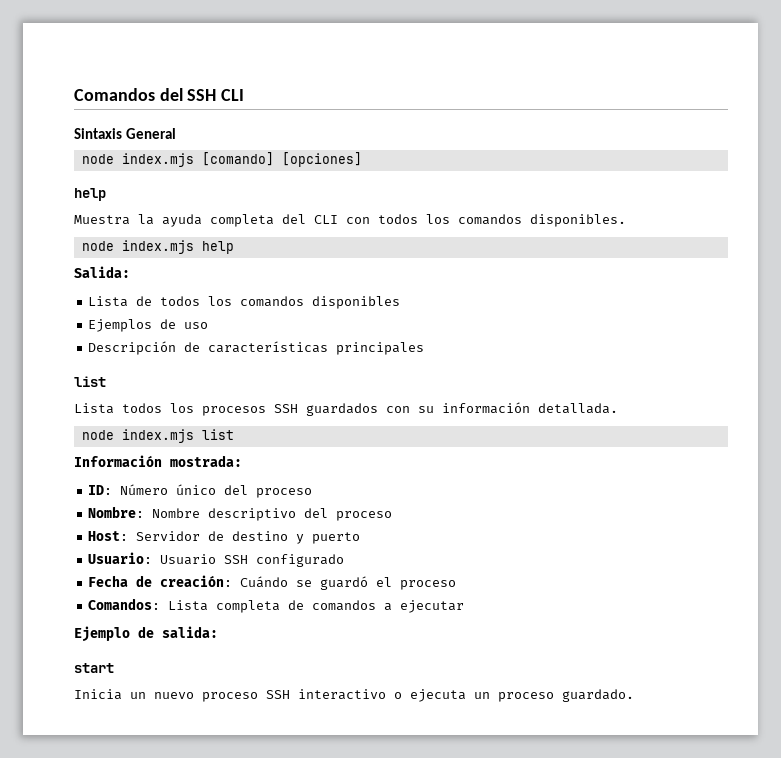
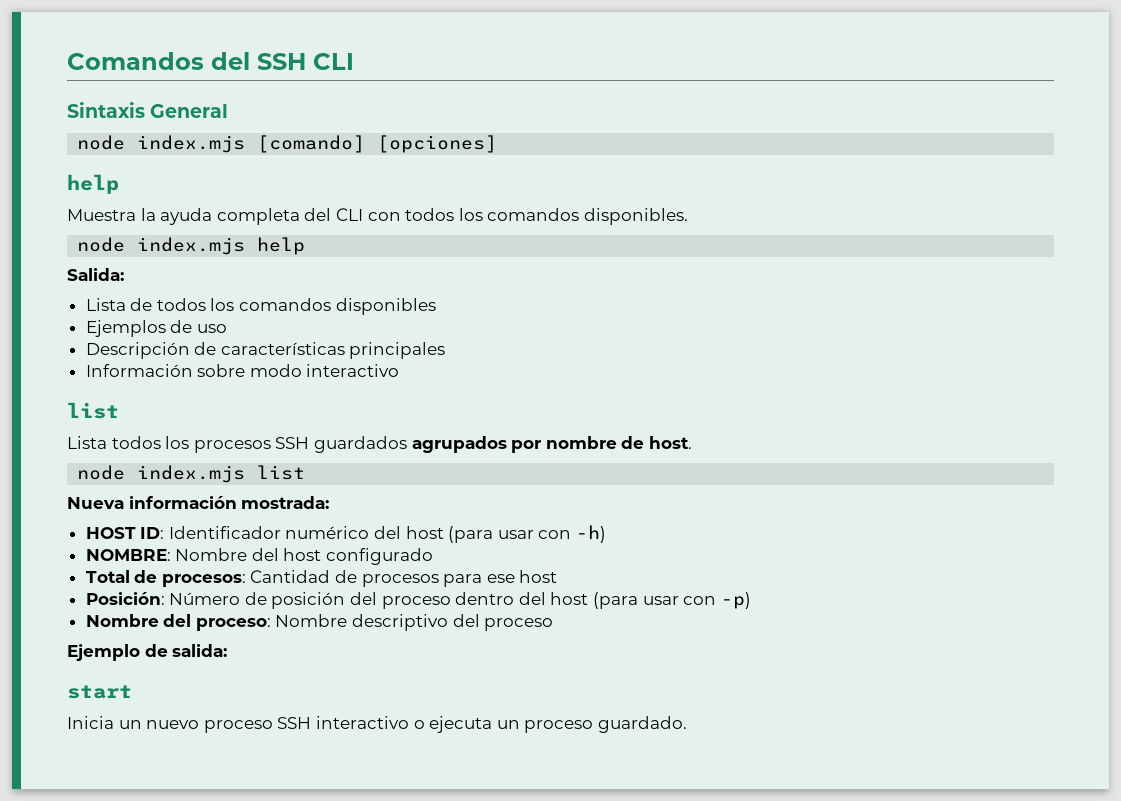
(425, 348) none -> [85,364,400,377] // Información sobre modo interactivo
[386,402,618,414] con su información detallada. -> [411,436,692,453] agrupados por nombre de host.
[74,455,162,467] Información -> [67,496,237,509] Nueva información
[88,484,313,498] [88,506,393,521] [88,531,361,544] [88,552,345,567] [88,575,457,590] [88,598,465,613] ID: Número único del proceso // Nombre: Nombre descriptivo del proceso // Host: Servidor de destino y puerto // Usuario: Usuario SSH configurado // Fecha de creación: Cuándo se guardó el proceso // Comandos: Lista completa de comandos a ejecutar -> [85,525,607,543] [85,548,434,565] [85,570,558,587] [85,592,751,609] [85,614,554,631] HOST ID: Identificador numérico del host (para usar con -h) // NOMBRE: Nombre del host configurado // Total de procesos: Cantidad de procesos para ese host // Posición: Número de posición del proceso dentro del host (para usar con -p) // Nombre del proceso: Nombre descriptivo del proceso

